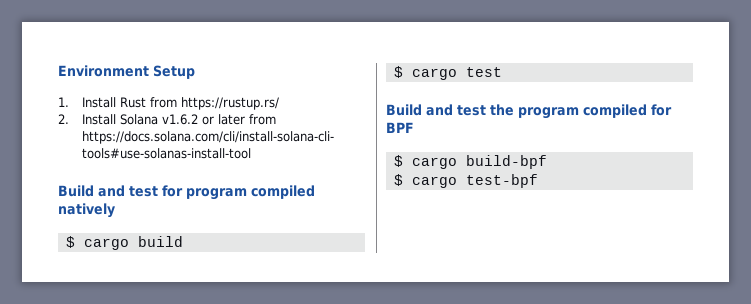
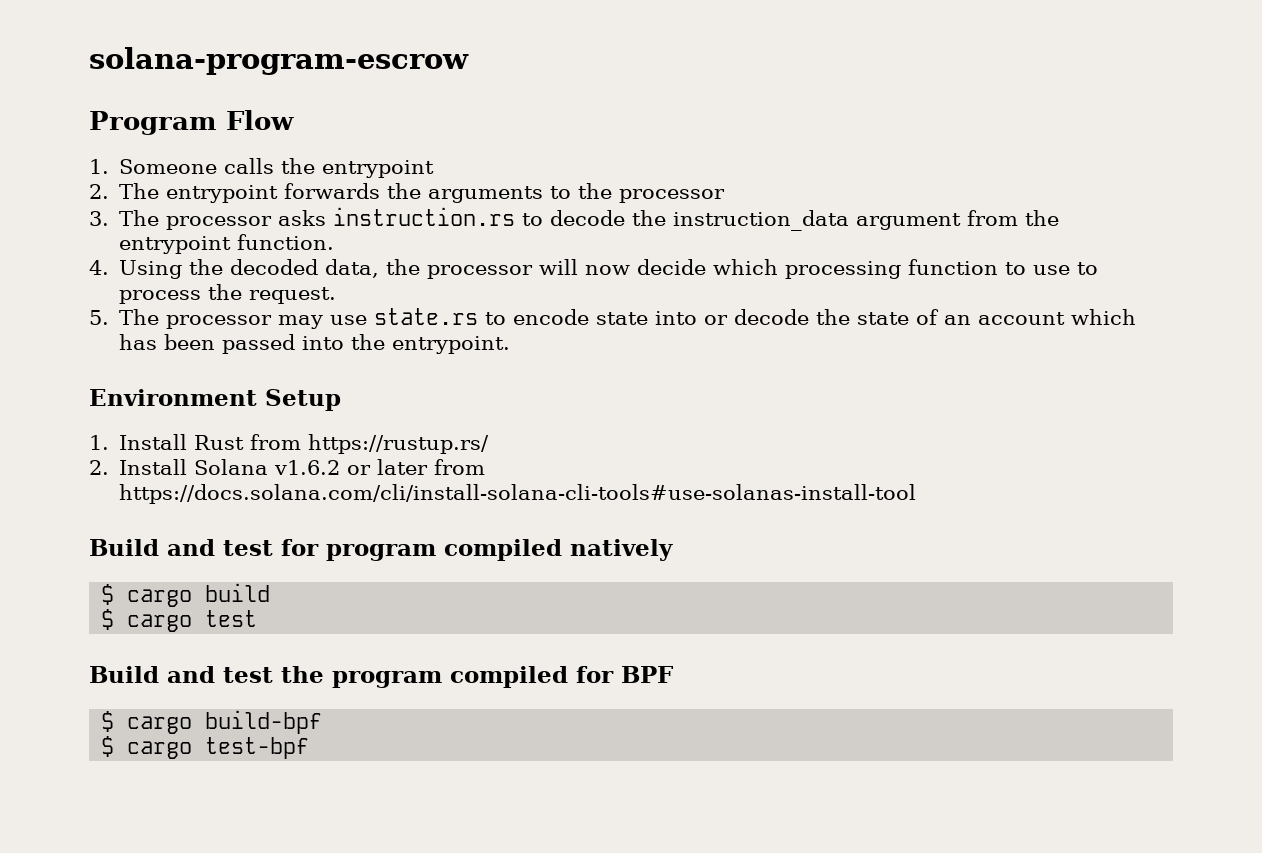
(58, 71) none -> [89,47,469,75] [89,110,294,135] [89,158,435,178] [89,183,726,203] [89,207,1060,231] [119,234,335,254] [89,259,1099,279] [119,284,337,304] [89,308,1137,329] [119,334,511,354] solana-program-escrow // Program Flow // 1. Someone calls the entrypoint // 2. The entrypoint forwards the arguments to the processor // 3. The processor asks instruction.rs to decode the instruction_data argument from the entrypoint function. // 4. Using the decoded data, the processor will now decide which processing function to use to process the request. // 5. The processor may use state.rs to encode state into or decode the state of an account which has been passed into the entrypoint. //

